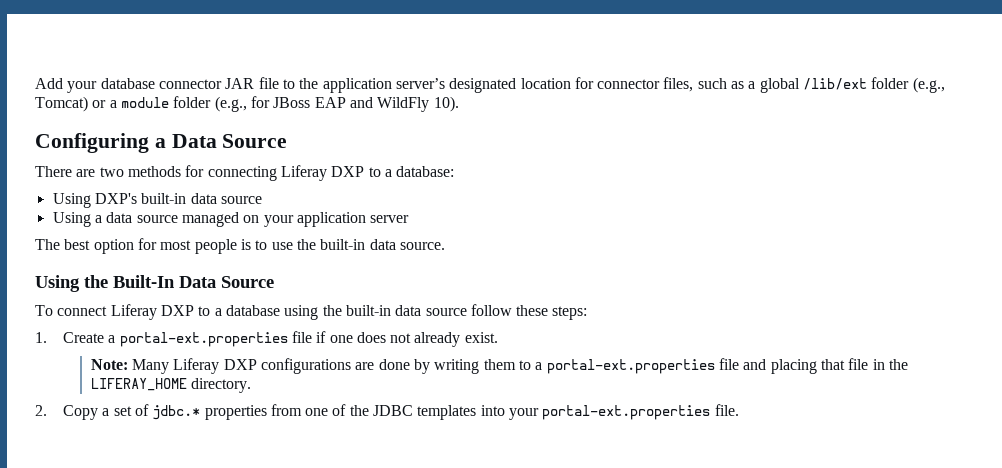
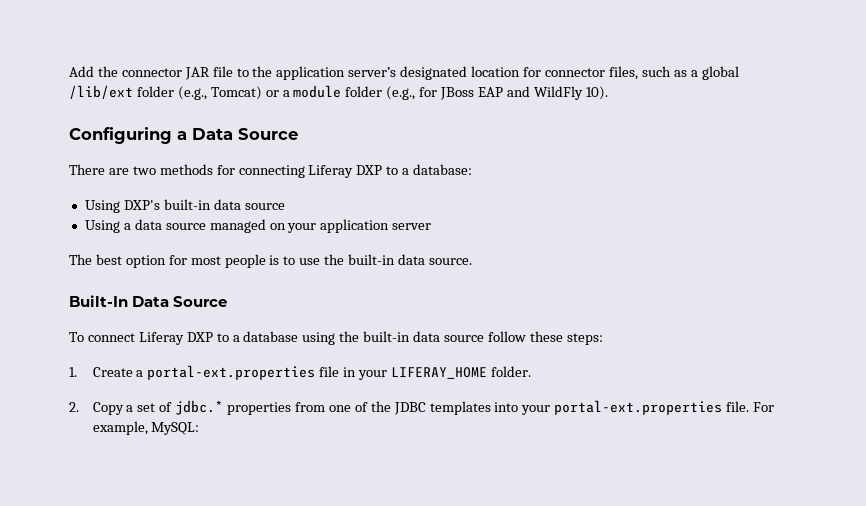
[67,78,155,93] your database -> [97,66,118,77] the
[35,275,108,292] Using the -> (472, 261) none
[316,331,498,347] [90,358,908,374] [90,378,252,393] if one does not already exist. // Note: Many Liferay DXP configurations are done by writing them to a portal-ext.properties file and placing that file in the LIFERAY_HOME directory. -> [343,366,531,380] in your LIFERAY_HOME folder.
(739, 410) none -> [753,402,775,412] [92,421,200,435] For example, MySQL:

